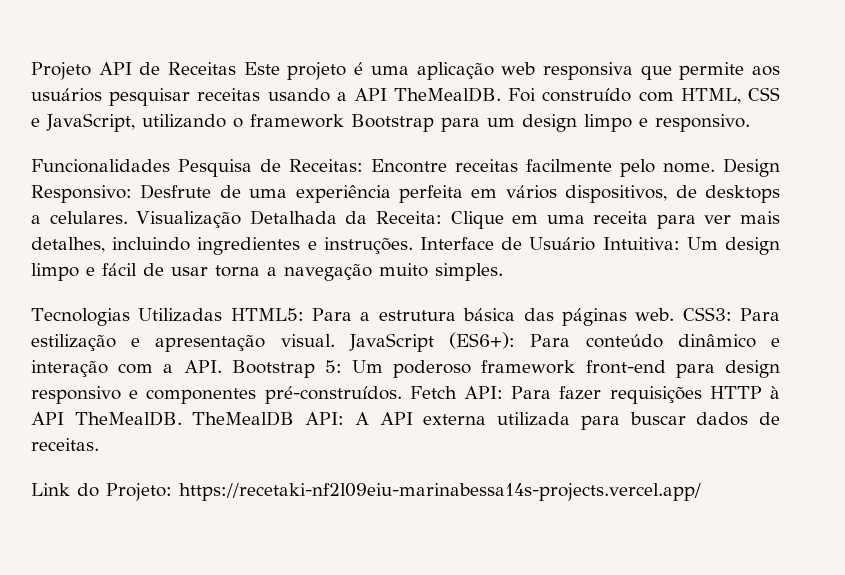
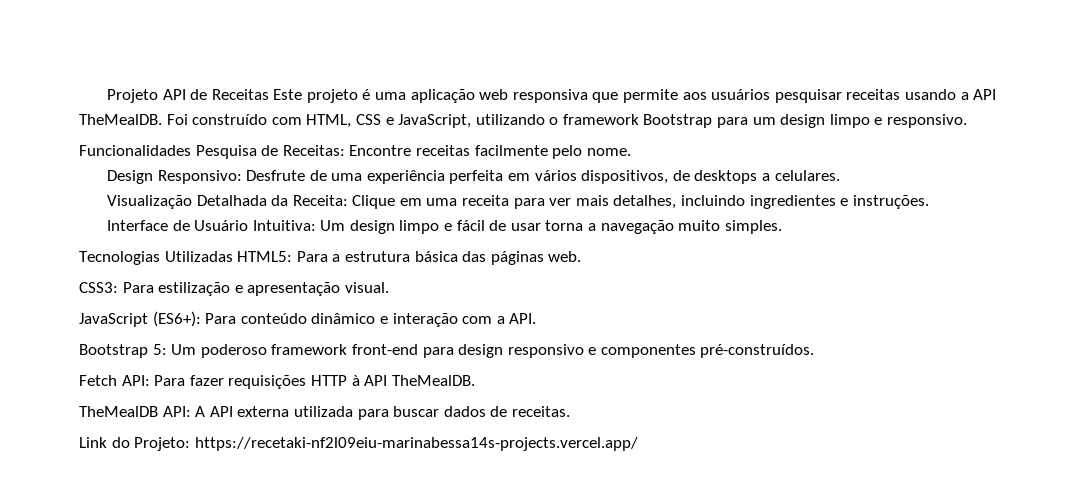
(715, 168) none -> (631, 152) //
(128, 217) none -> (840, 175) //
(413, 245) none -> (929, 202) //
(675, 314) none -> (582, 256) //
(335, 340) none -> (389, 287) //
(222, 366) none -> (537, 318) //
(402, 395) none -> (815, 351) //
(182, 418) none -> (475, 380) //

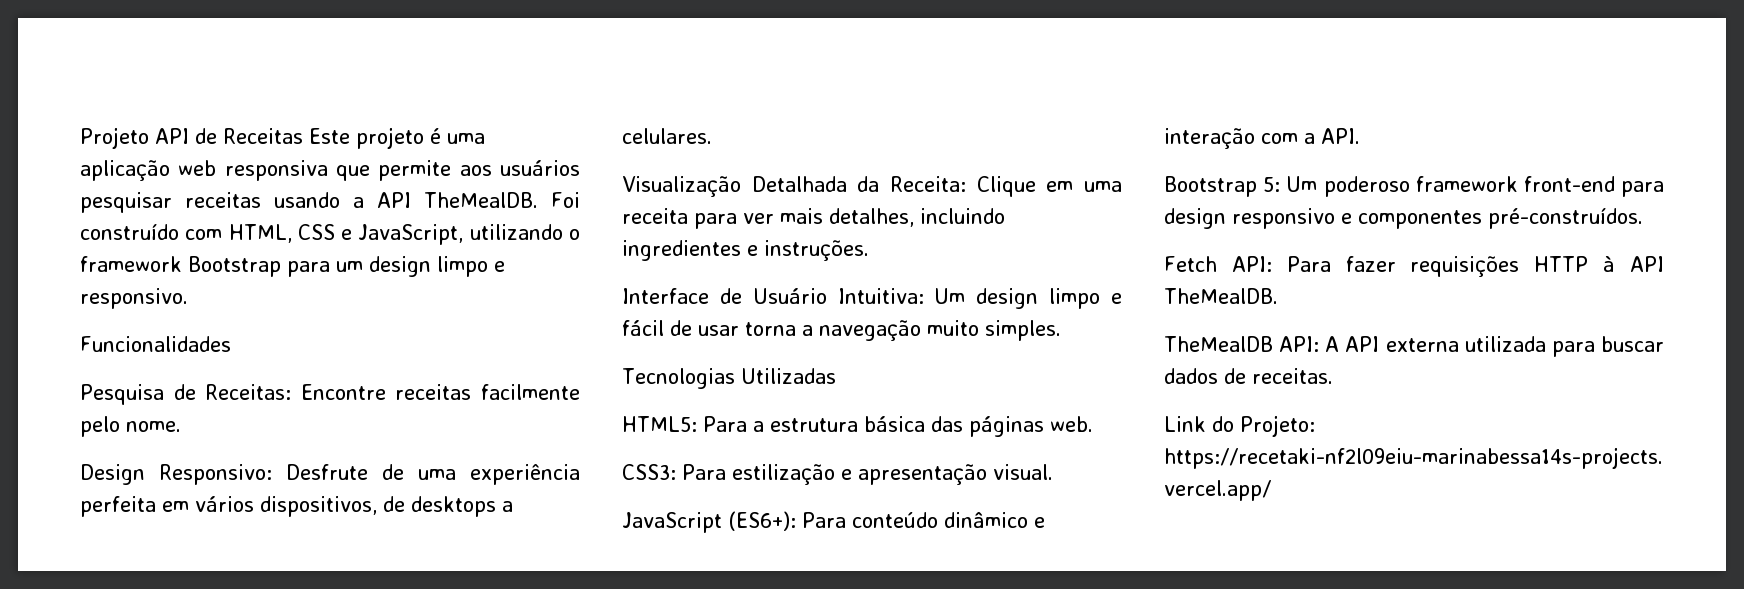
(191, 150) none -> (231, 344) //
(233, 256) none -> (836, 376) //

